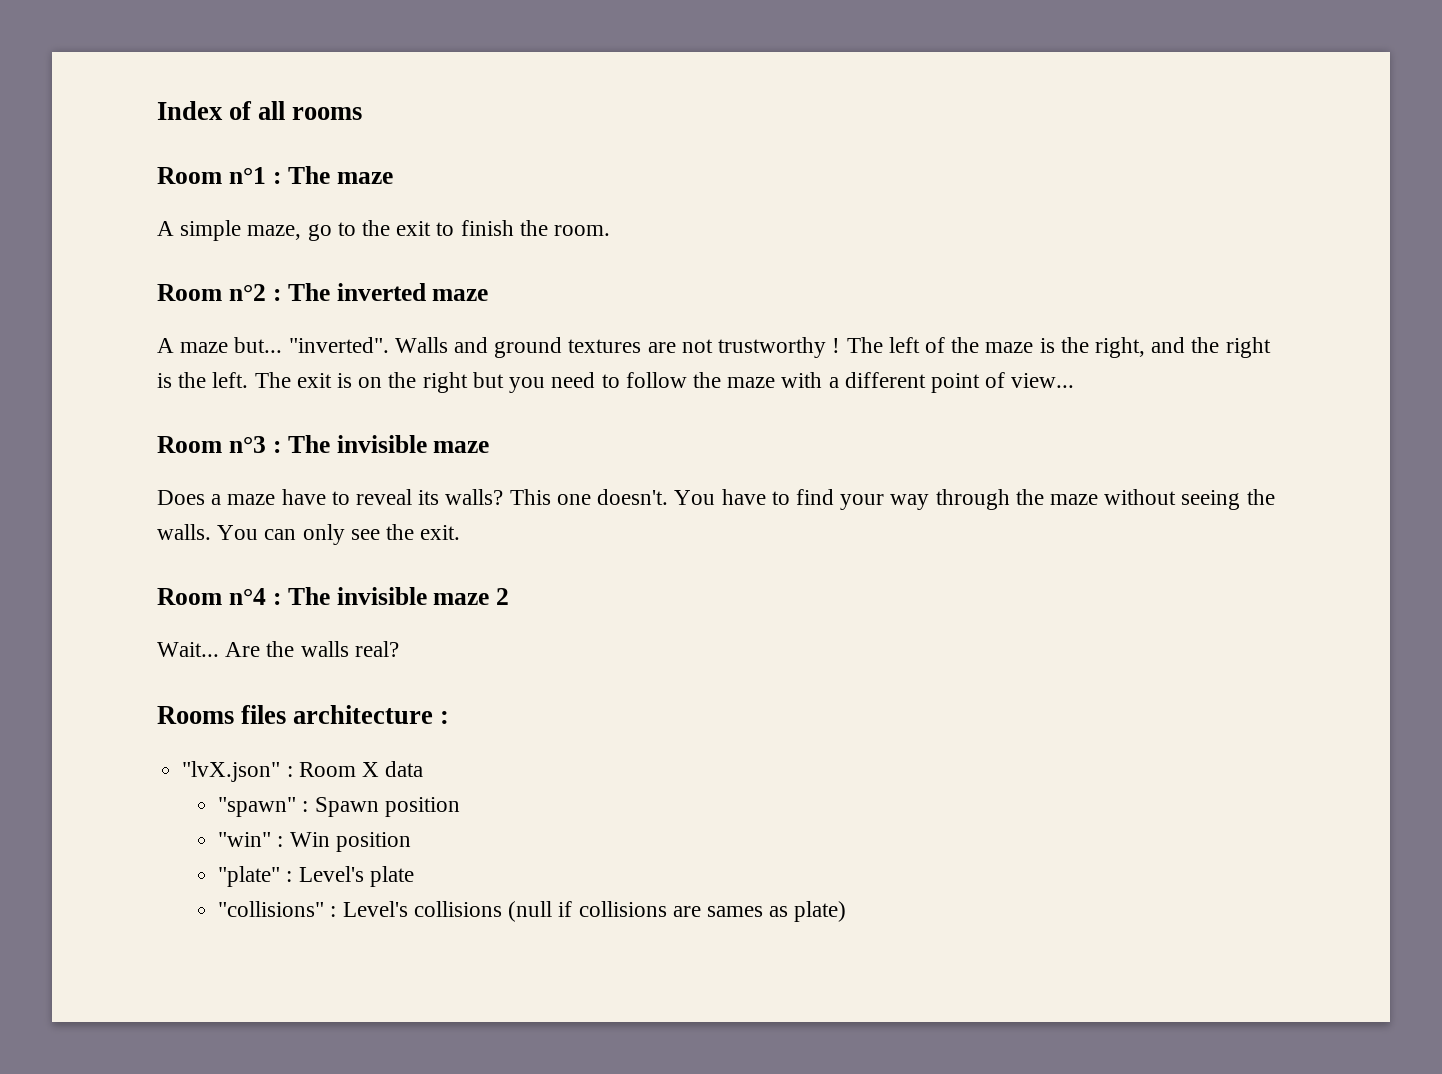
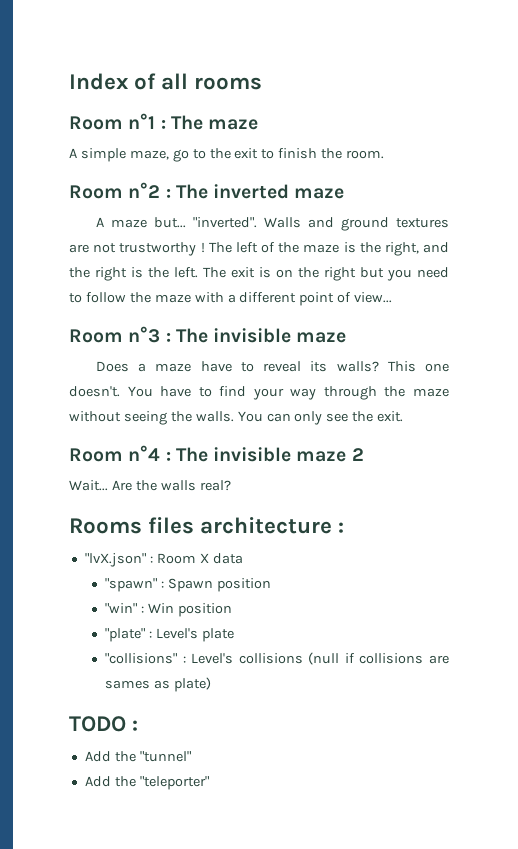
(847, 911) none -> [69,716,139,732] [84,751,191,762] [84,776,209,790] // TODO : // Add the "tunnel" // Add the "teleporter"

